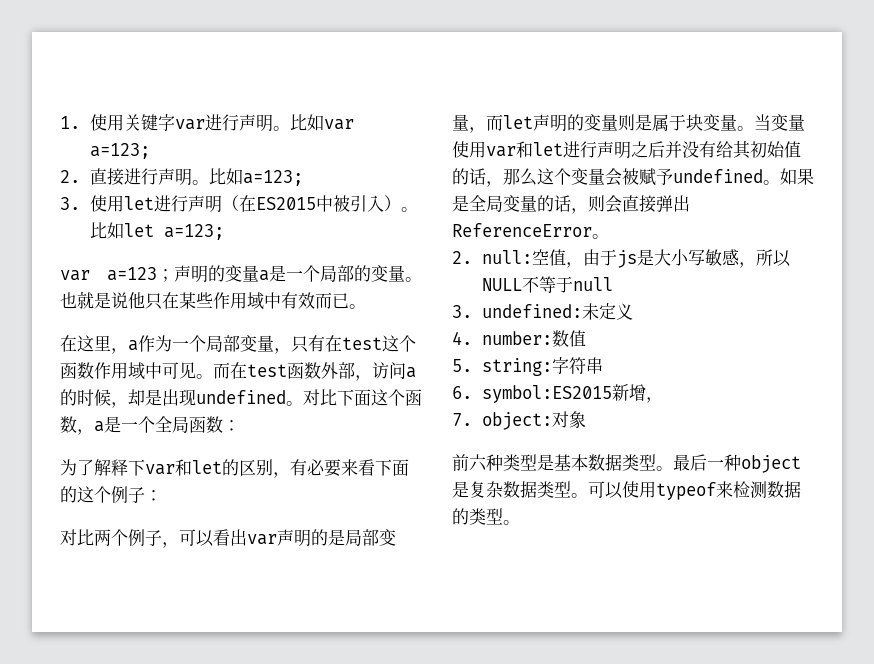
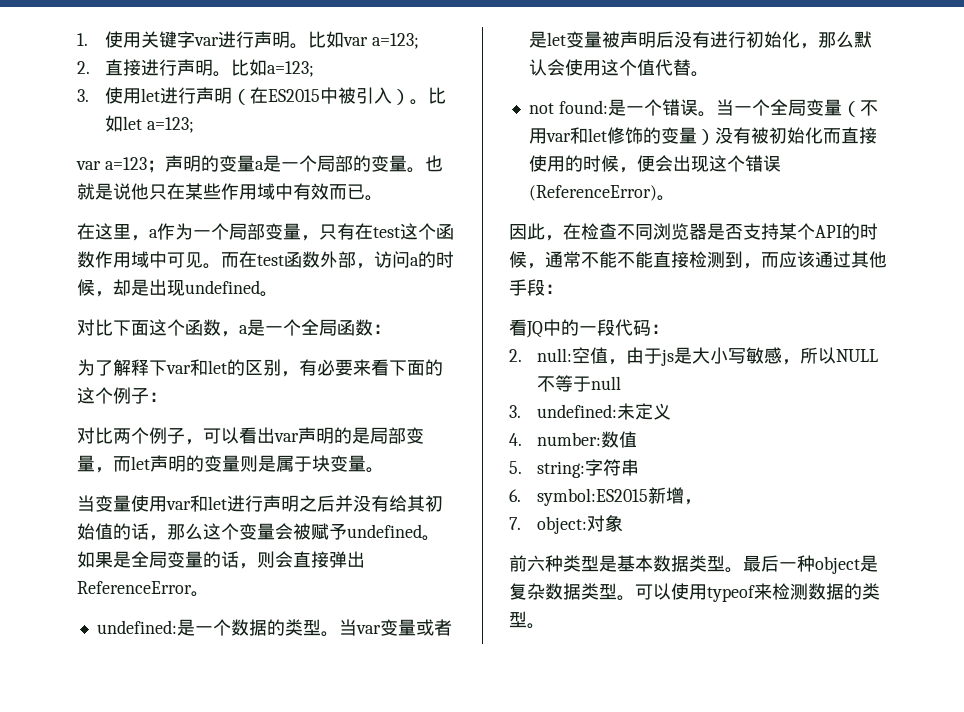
(303, 403) none -> (278, 294) //
(754, 128) none -> (384, 470) //
(609, 236) none -> [96,619,452,637] [528,31,872,49] [528,59,709,77] [528,99,878,117] [528,127,877,145] [528,155,781,173] [528,185,675,201] [509,223,878,241] [509,251,887,269] [509,279,563,296] [509,319,669,338] // undefined:是一个数据的类型。当var变量或者是let变量被声明后没有进行初始化，那么默认会使用这个值代替。 // not found:是一个错误。当一个全局变量（不用var和let修饰的变量）没有被初始化而直接使用的时候，便会出现这个错误(ReferenceError)。 // 因此，在检查不同浏览器是否支持某个API的时候，通常不能不能直接检测到，而应该通过其他手段： // 看JQ中的一段代码：

